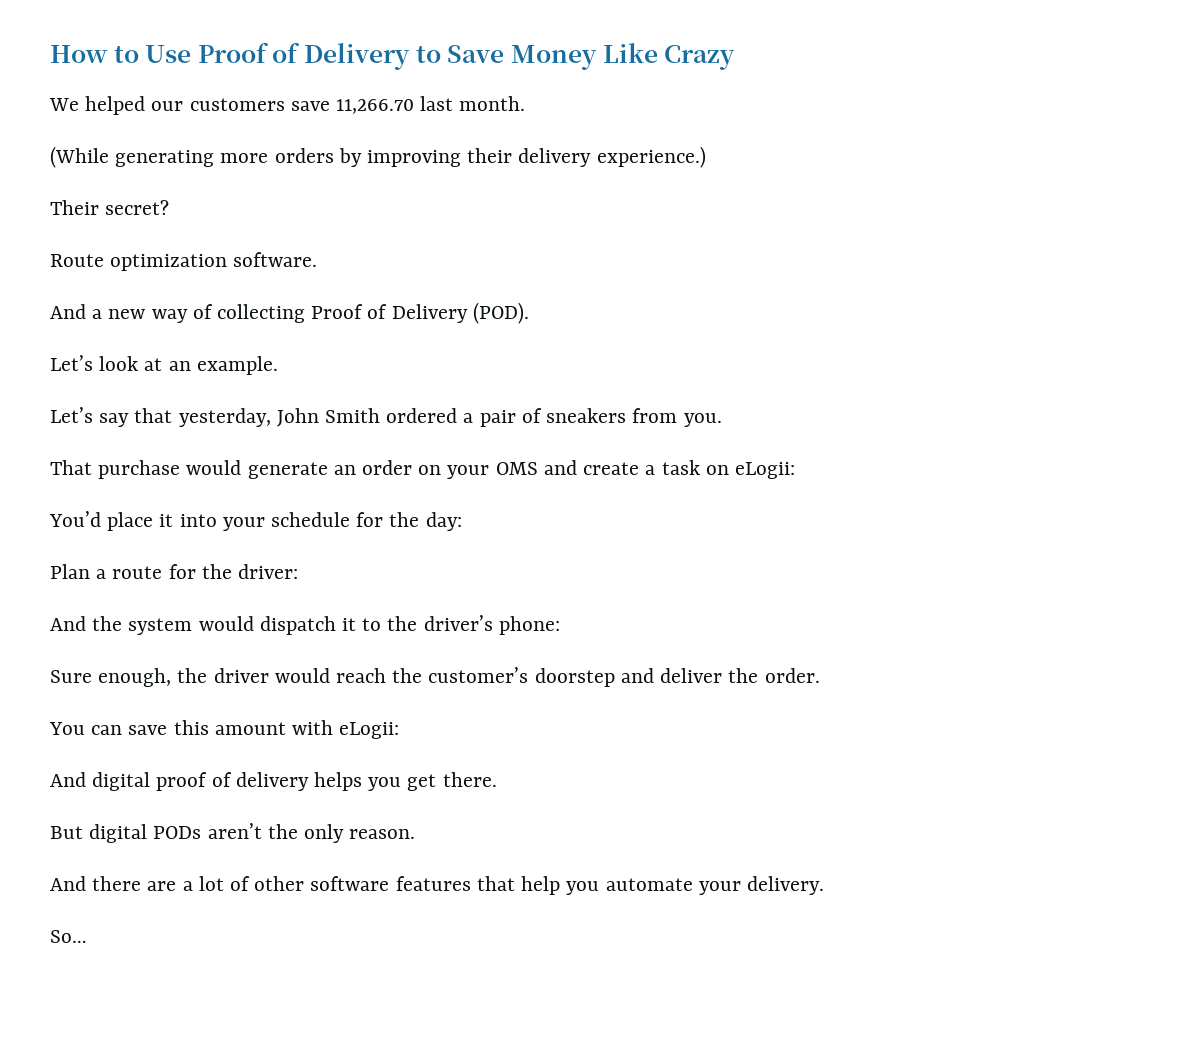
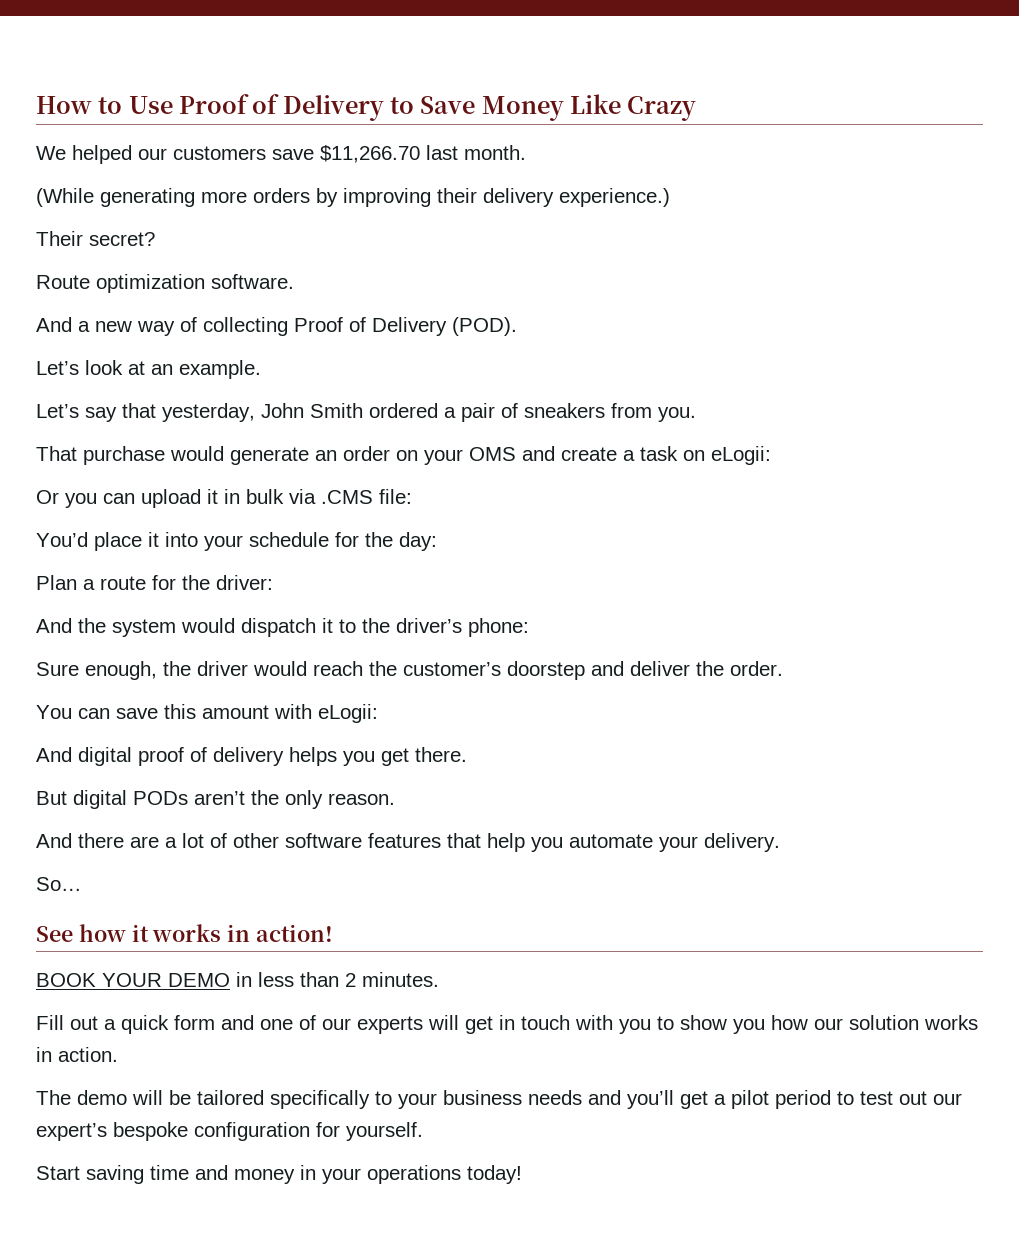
[336,99,415,114] 11,266.70 -> [320,145,420,163] $11,266.70
(795, 470) none -> [36,489,412,508] // Or you can upload it in bulk via .CMS file:
(87, 936) none -> [36,924,334,942] [36,972,439,987] [36,1015,978,1034] [36,1047,118,1062] [36,1090,962,1109] [36,1122,423,1141] [36,1165,522,1184] // See how it works in action! // BOOK YOUR DEMO in less than 2 minutes. // Fill out a quick form and one of our experts will get in touch with you to show you how our solution works in action. // The demo will be tailored specifically to your business needs and you’ll get a pilot period to test out our expert’s bespoke configuration for yourself. // Start saving time and money in your operations today!

